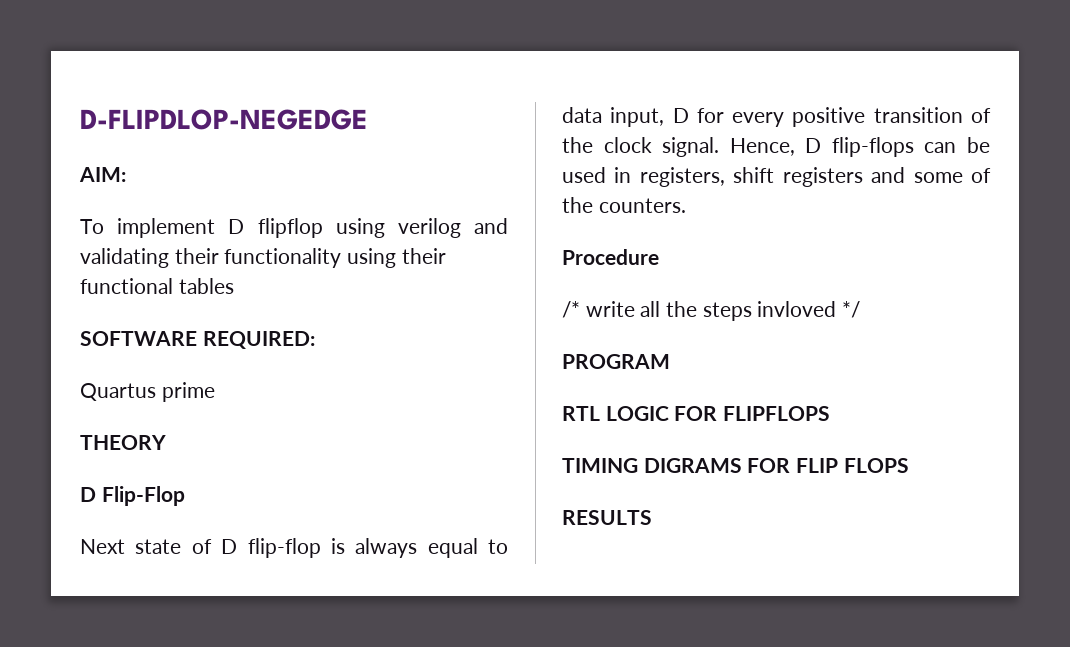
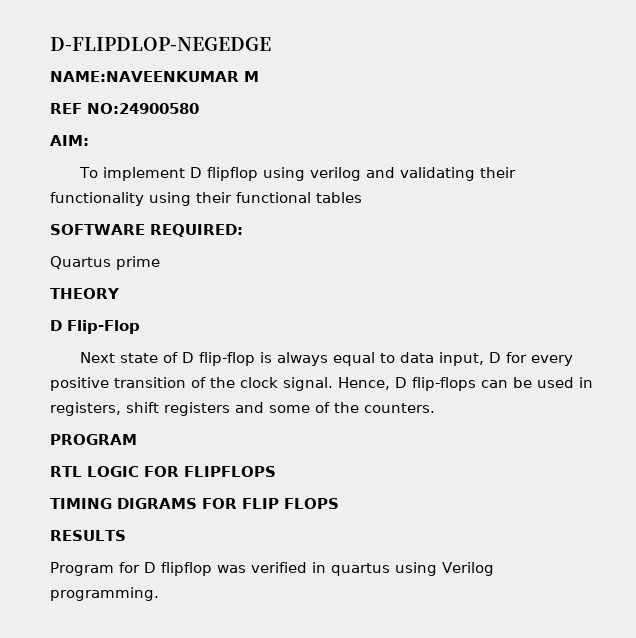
(368, 119) none -> [50,71,259,82] [50,103,199,114] // NAME:NAVEENKUMAR M // REF NO:24900580
[562,249,659,265] [562,301,861,321] // Procedure // /* write all the steps invloved */ -> (435, 408) none
(652, 517) none -> [50,562,494,576] [50,587,159,601] // Program for D flipflop was verified in quartus using Verilog programming.

